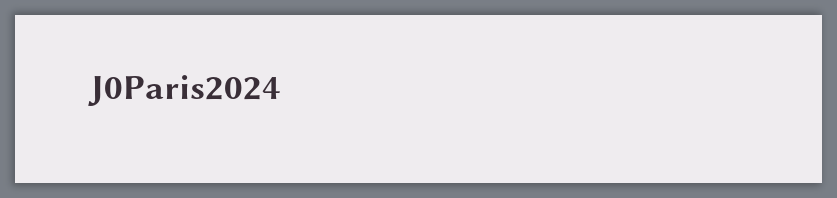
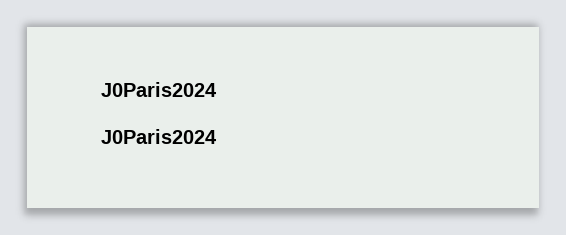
[88,75,281,106] J0Paris2024 -> [101,82,217,97] [101,129,217,144] J0Paris2024 // J0Paris2024

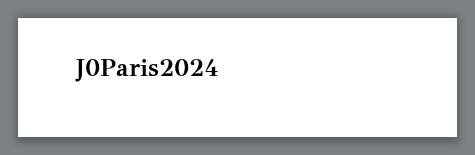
[101,82,217,97] [101,129,217,144] J0Paris2024 // J0Paris2024 -> [75,59,219,82] J0Paris2024

